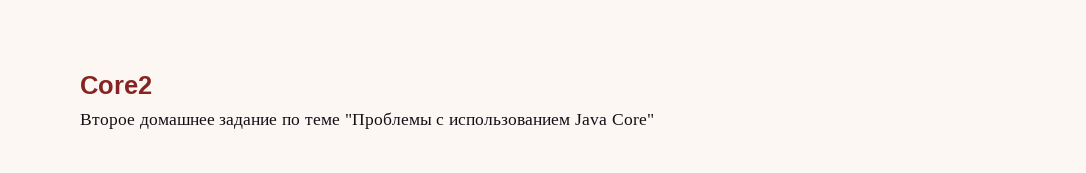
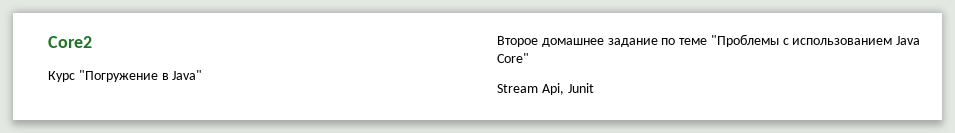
(152, 85) none -> [48,70,203,82] // Курс "Погружение в Java"
(654, 119) none -> [497,83,594,95] // Stream Api, Junit

